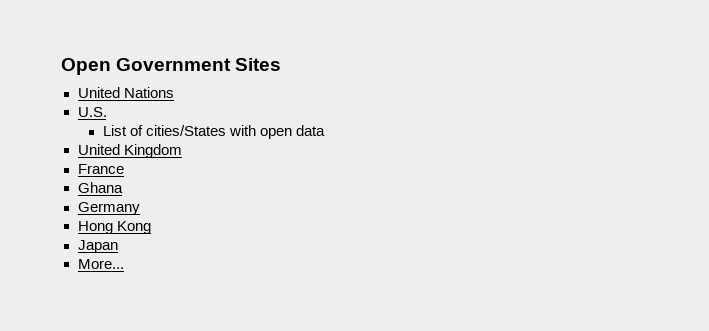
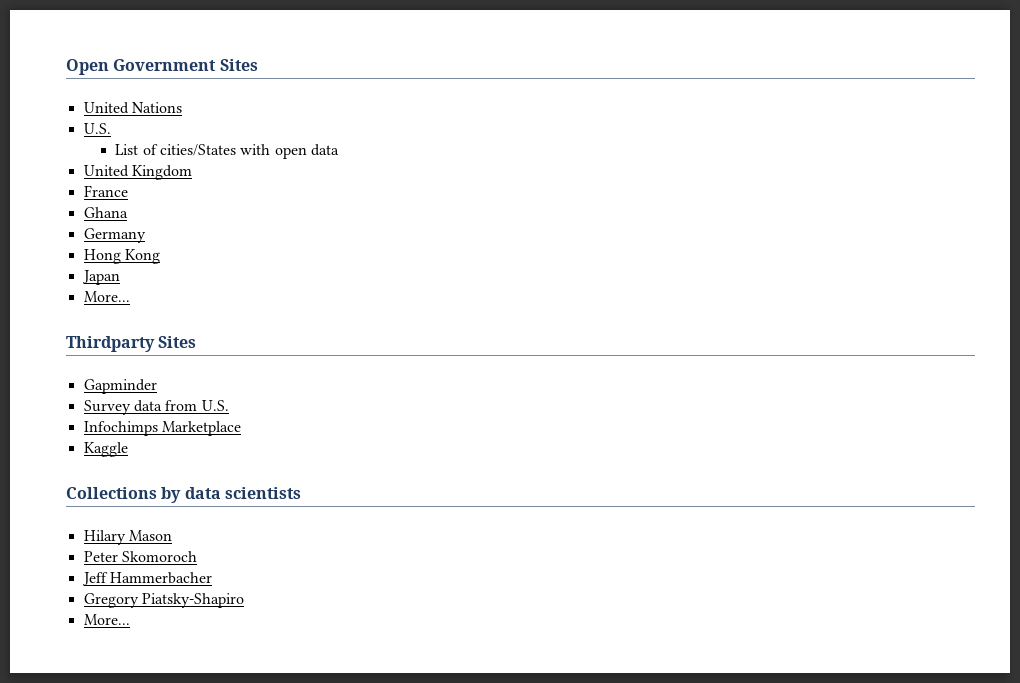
(124, 264) none -> [66,336,197,352] [83,379,157,394] [83,400,229,415] [83,421,241,436] [83,442,128,457] [66,487,301,503] [83,530,172,545] [83,551,197,562] [81,572,212,586] [83,593,244,608] [83,614,130,625] // Thirdparty Sites // Gapminder // Survey data from U.S. // Infochimps Marketplace // Kaggle // Collections by data scientists // Hilary Mason // Peter Skomoroch // Jeff Hammerbacher // Gregory Piatsky-Shapiro // More...

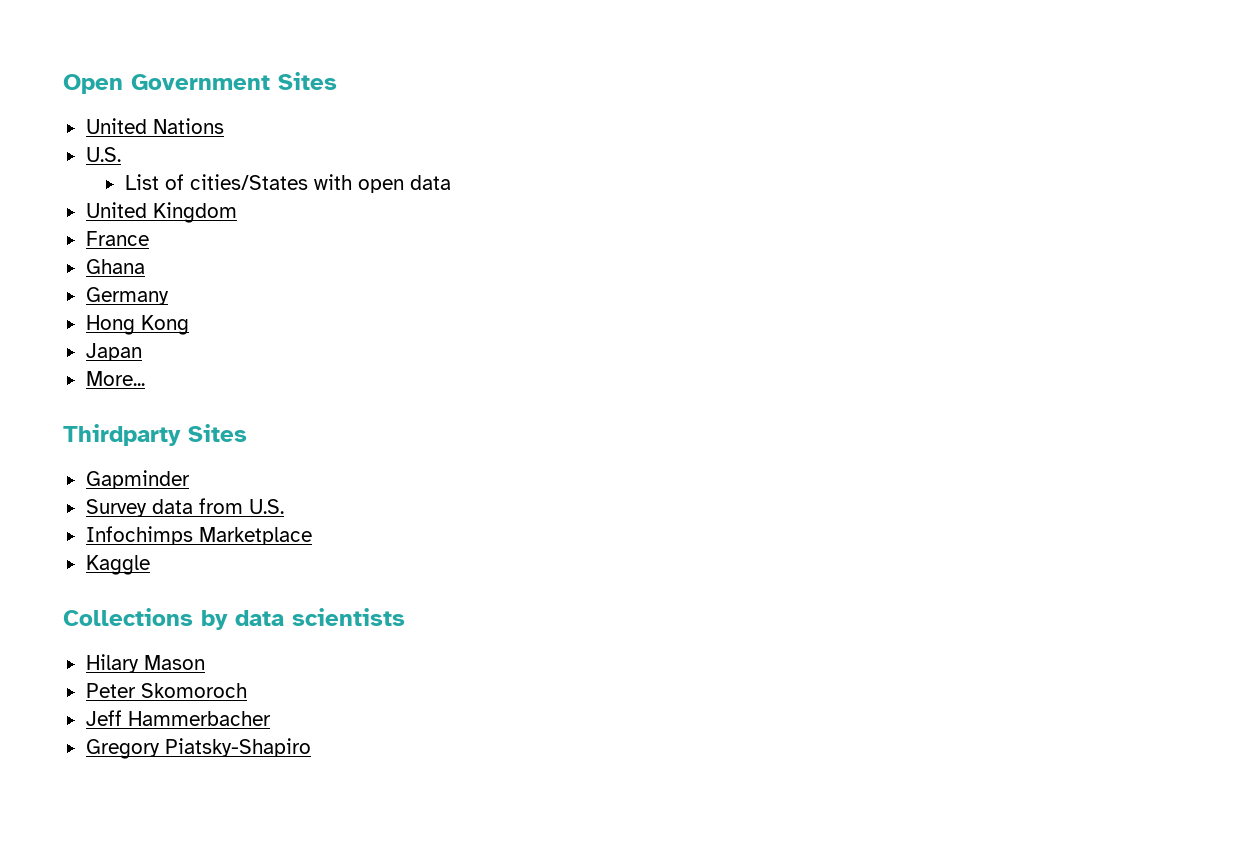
[83,614,130,625] // More... -> (311, 747) none

